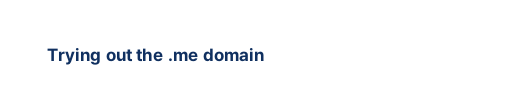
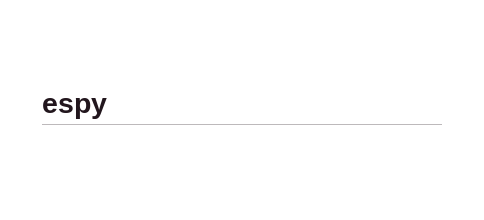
[47,47,264,65] Trying out the .me domain -> [42,98,107,119] espy

